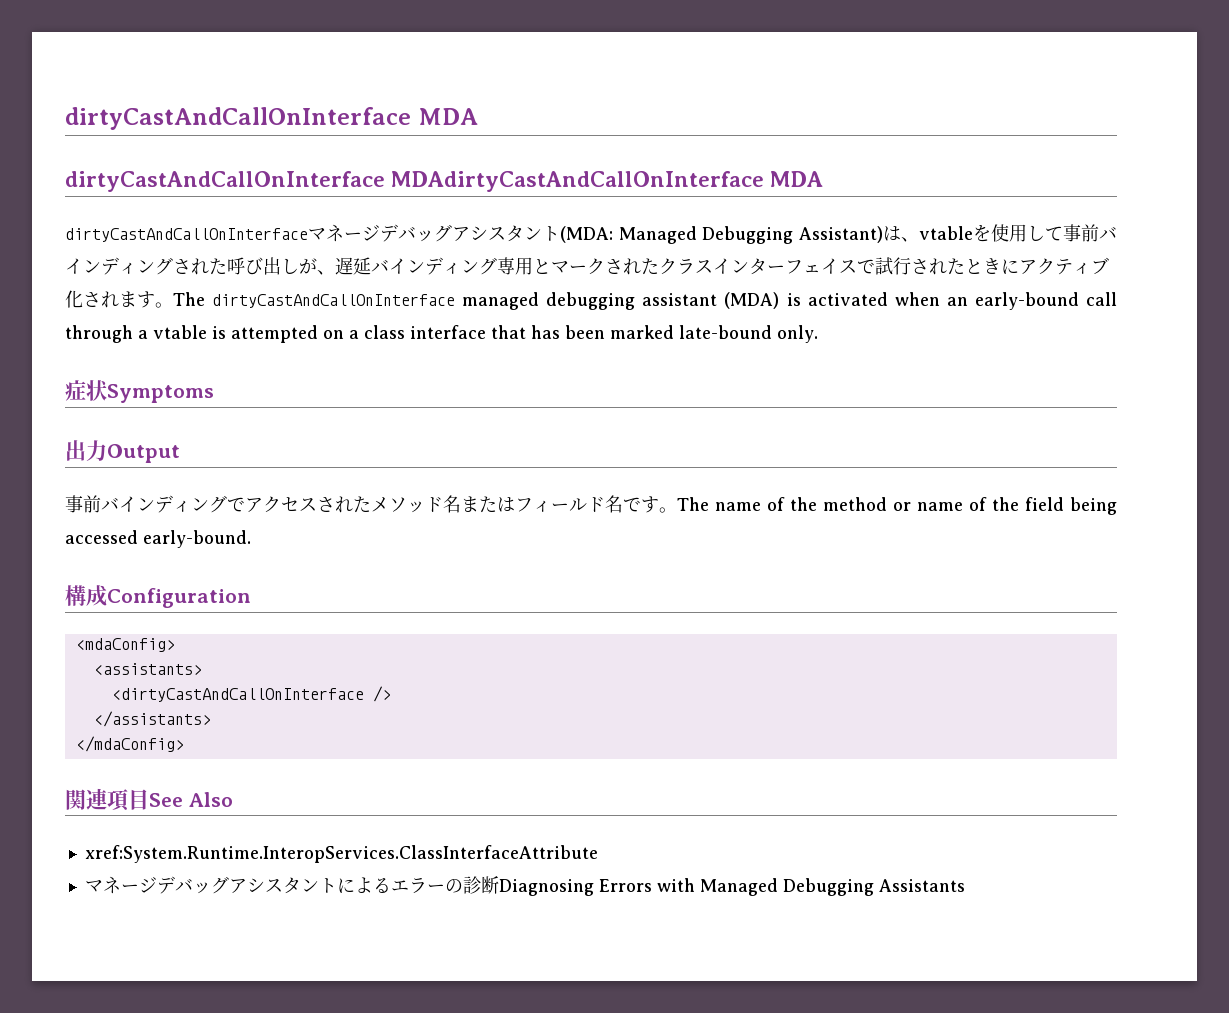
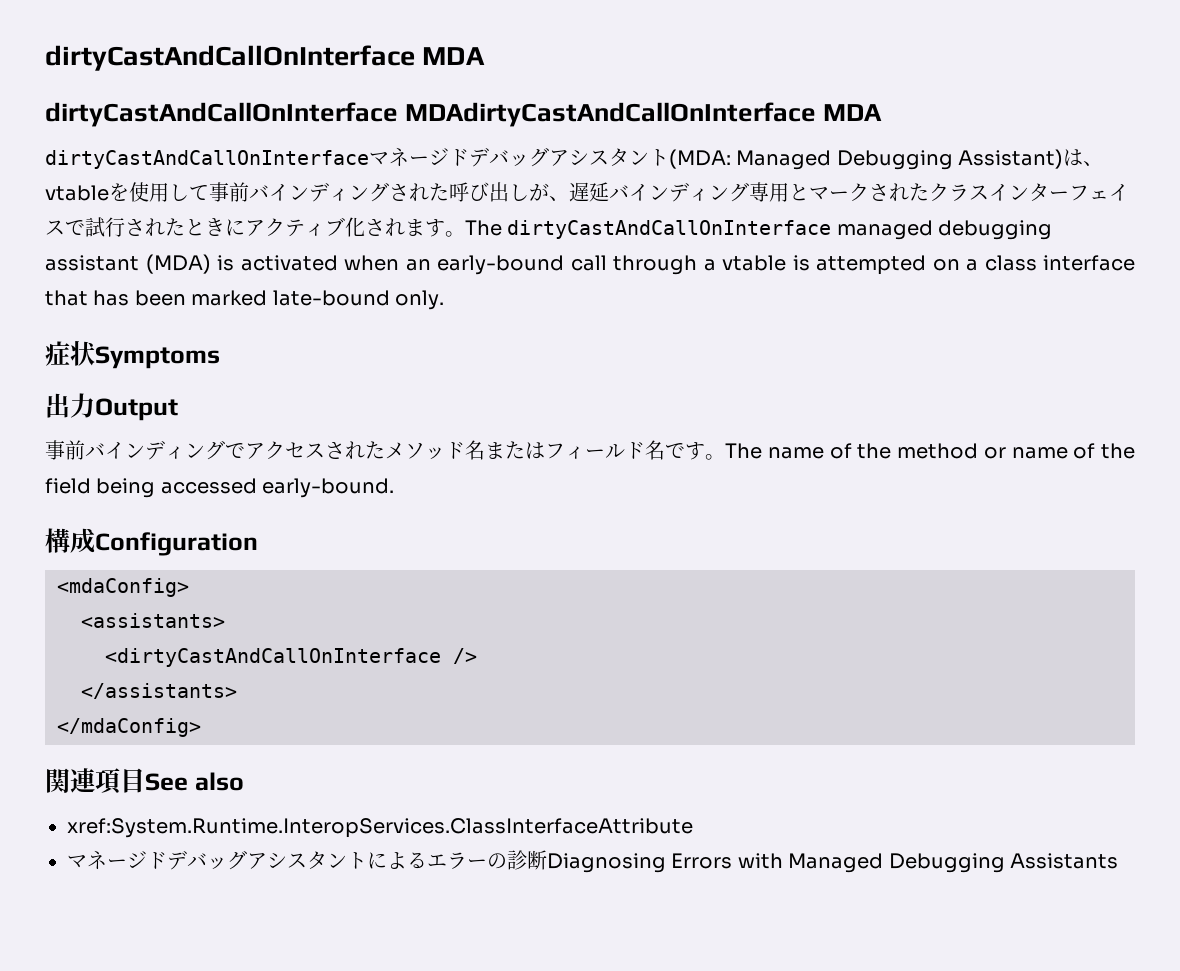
(380, 233) none -> [449,149,469,166] ド
[188,792,233,807] Also -> [194,772,244,791] also
(157, 885) none -> [147,852,167,869] ド

